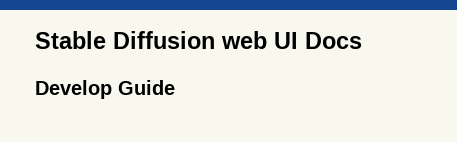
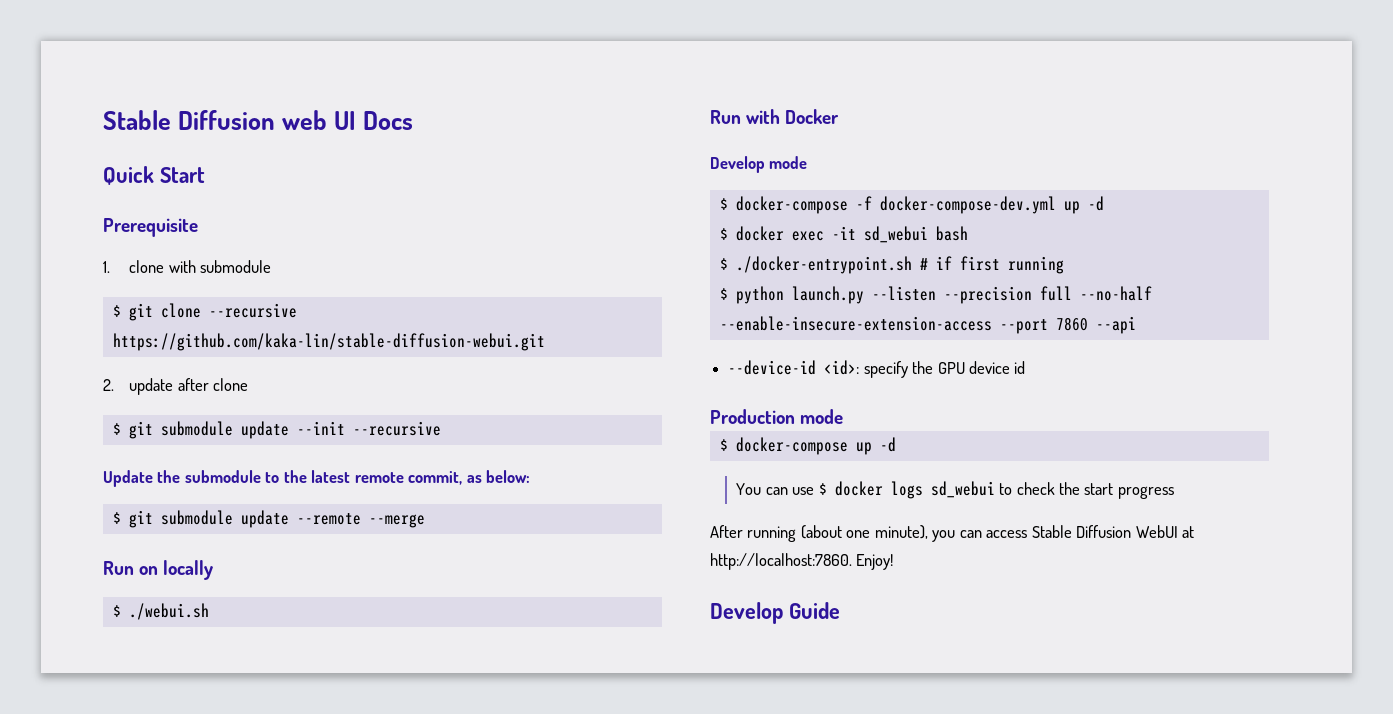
(362, 40) none -> [103,166,205,185] [103,218,198,237] [103,260,272,273] [112,303,297,321] [112,333,545,351] [103,378,249,395] [112,421,441,439] [103,470,531,487] [112,510,425,528] [103,560,214,580] [112,603,209,620] [710,109,840,124] [710,156,808,173] [719,196,1104,214] [719,226,968,243] [719,256,1064,274] [719,286,1152,304] [719,316,1136,334] [728,360,1026,378] [710,409,844,424] [719,437,896,455] [736,481,1174,499] [710,525,1195,542] [710,553,894,570] // Quick Start // Prerequisite // 1. clone with submodule // $ git clone --recursive https://github.com/kaka-lin/stable-diffusion-webui.git // 2. update after clone // $ git submodule update --init --recursive // Update the submodule to the latest remote commit, as below: // $ git submodule update --remote --merge // Run on locally // $ ./webui.sh // Run with Docker // Develop mode // $ docker-compose -f docker-compose-dev.yml up -d // $ docker exec -it sd_webui bash // $ ./docker-entrypoint.sh # if first running // $ python launch.py --listen --precision full --no-half --enable-insecure-extension-access --port 7860 --api // --device-id <id>: specify the GPU device id // Production mode // $ docker-compose up -d // You can use $ docker logs sd_webui to check the start progress // After running (about one minute), you can access Stable Diffusion WebUI at http://localhost:7860. Enjoy!

